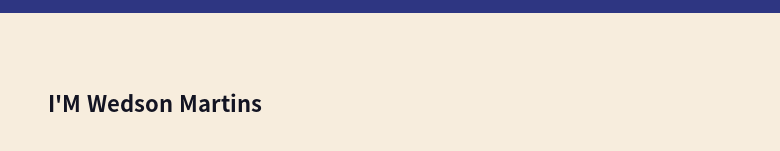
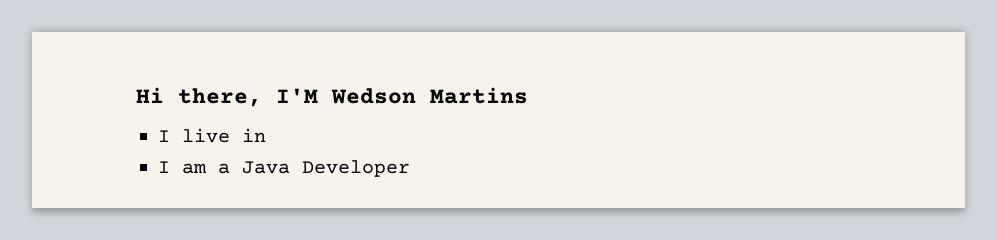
(48, 103) none -> [136,87,262,107] Hi there,
(262, 102) none -> [158,128,266,143] [158,160,410,177] // I live in // I am a Java Developer

